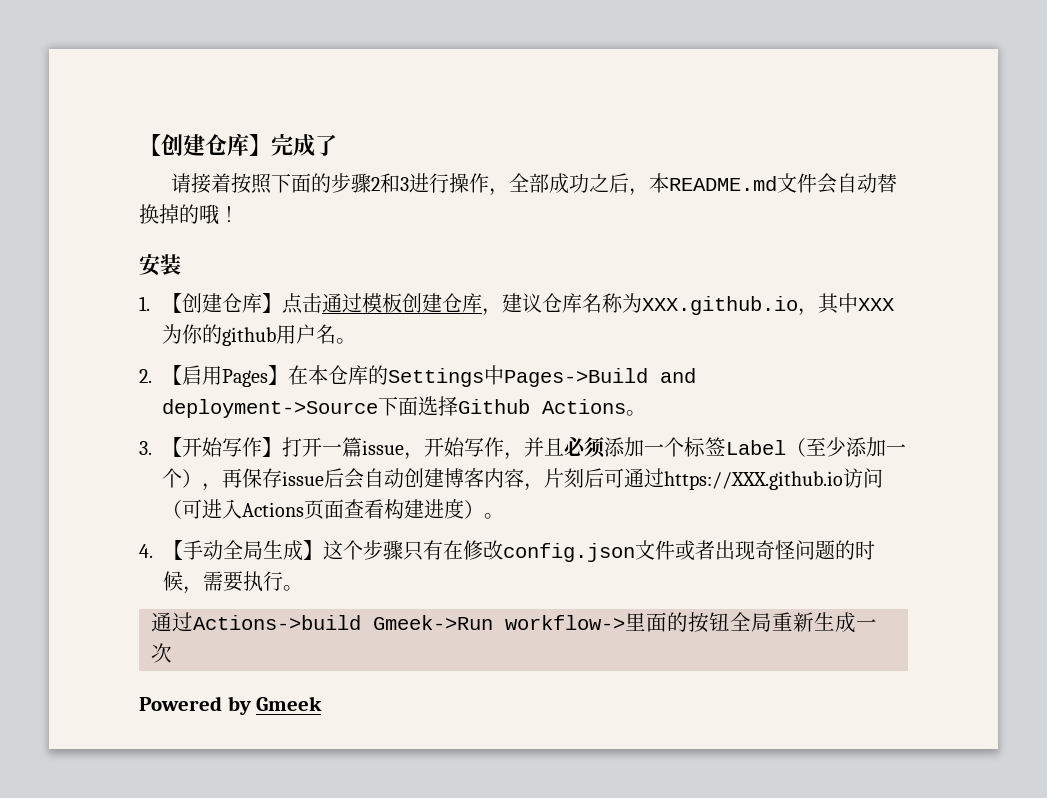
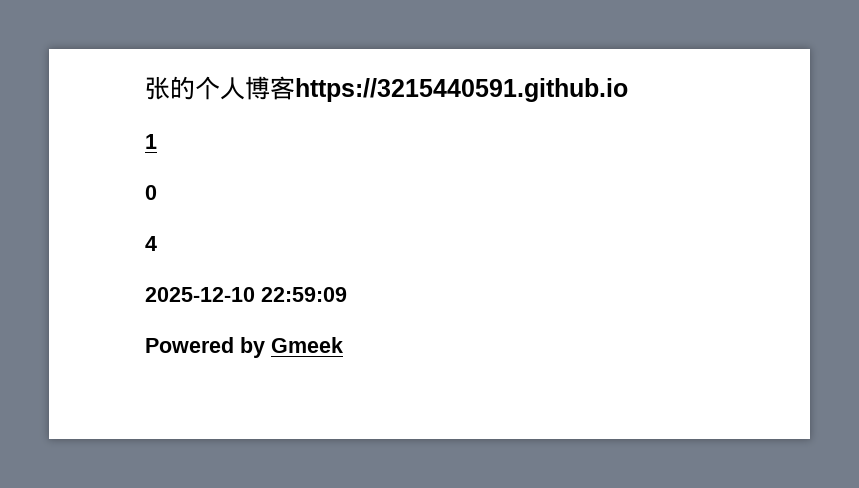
[139,133,337,157] [171,173,898,196] [139,204,239,225] [139,254,181,276] [139,293,895,316] [162,324,357,346] [139,365,697,387] [162,396,647,418] [139,437,907,460] [162,468,884,491] [162,498,505,519] [139,540,875,562] [163,571,303,594] [151,612,877,633] [151,643,172,663] 【创建仓库】完成了 // 请接着按照下面的步骤2和3进行操作，全部成功之后，本README.md文件会自动替换掉的哦！ // 安装 // 1.【创建仓库】点击通过模板创建仓库，建议仓库名称为XXX.github.io，其中XXX为你的github用户名。 // 2.【启用Pages】在本仓库的Settings中Pages->Build and deployment->Source下面选择Github Actions。 // 3.【开始写作】打开一篇issue，开始写作，并且必须添加一个标签Label（至少添加一个），再保存issue后会自动创建博客内容，片刻后可通过https://XXX.github.io访问（可进入Actions页面查看构建进度）。 // 4.【手动全局生成】这个步骤只有在修改config.json文件或者出现奇怪问题的时候，需要执行。 // 通过Actions->build Gmeek->Run workflow->里面的按钮全局重新生成一次 -> [145,76,628,102] [145,134,157,149] [145,185,157,200] [145,236,157,251] [145,287,347,302] 张的个人博客https://3215440591.github.io // 1 // 0 // 4 // 2025-12-10 22:59:09

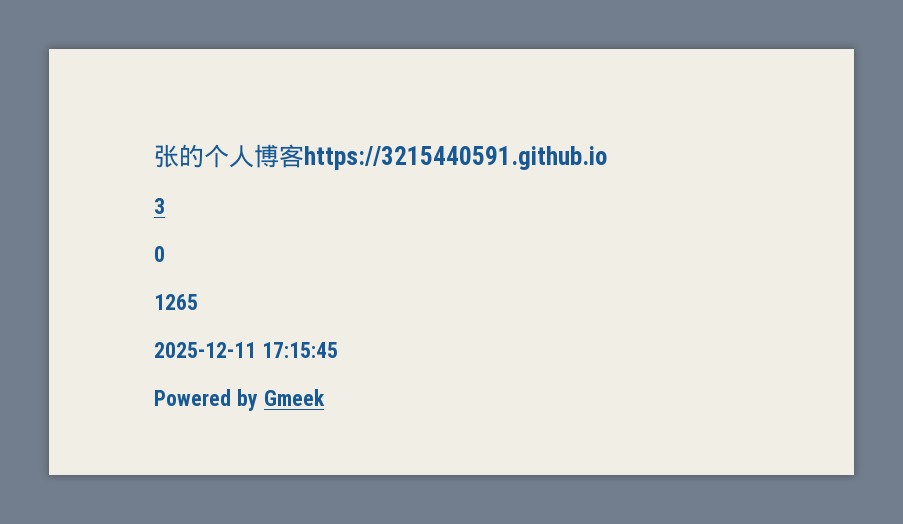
[145,134,157,149] 1 -> [154,198,165,214] 3
[145,236,157,251] [145,287,347,302] 4 // 2025-12-10 22:59:09 -> [154,294,198,310] [154,342,338,358] 1265 // 2025-12-11 17:15:45

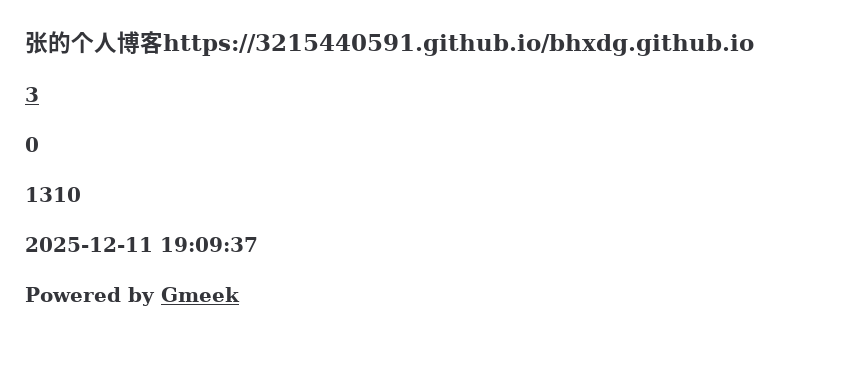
[304,146,607,170] https://3215440591.github.io -> [163,34,754,56] https://3215440591.github.io/bhxdg.github.io
[154,294,198,310] 1265 -> [25,187,81,202] 1310
[261,342,338,358] 17:15:45 -> [160,237,258,252] 19:09:37

